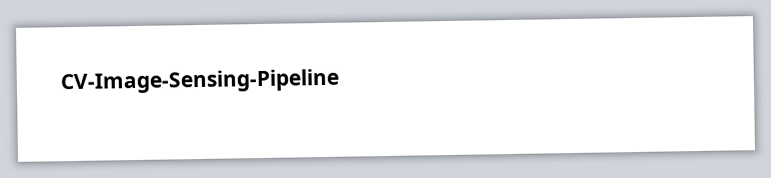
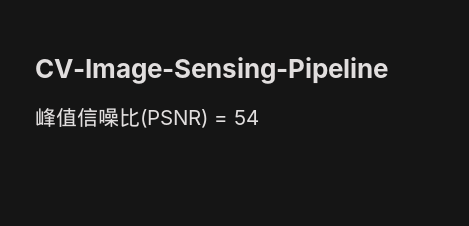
(340, 81) none -> [35,108,259,128] // 峰值信噪比(PSNR) = 54

